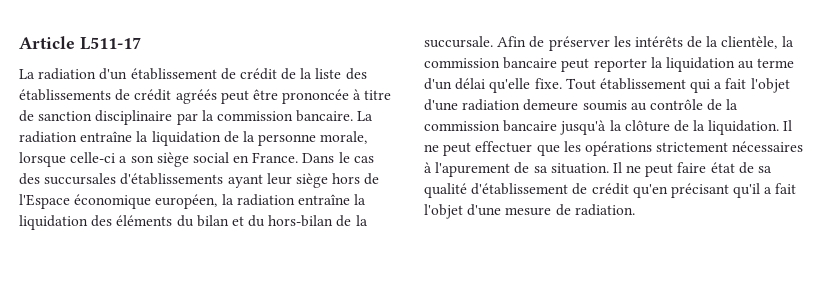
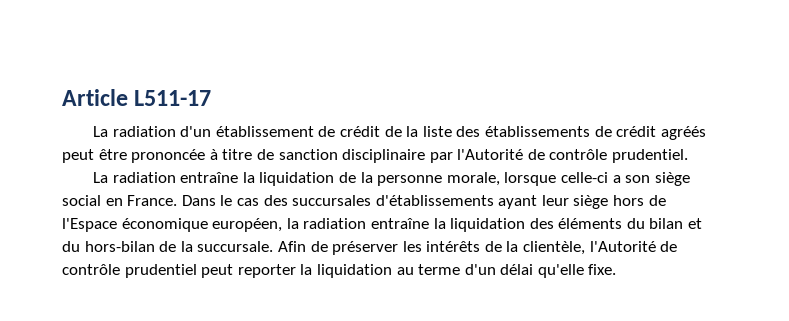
[201,110,354,122] la commission bancaire. -> [457,149,689,163] l'Autorité de contrôle prudentiel. //
[781,36,794,47] [424,57,558,69] la commission bancaire -> [589,241,678,252] [62,264,197,278] l'Autorité de contrôle prudentiel
[565,78,790,93] [424,99,739,111] [424,120,793,135] [424,141,804,156] [424,162,773,177] [424,183,797,198] [424,204,635,219] Tout établissement qui a fait l'objet d'une radiation demeure soumis au contrôle de la commission bancaire jusqu'à la clôture de la liquidation. Il ne peut effectuer que les opérations strictement nécessaires à l'apurement de sa situation. Il ne peut faire état de sa qualité d'établissement de crédit qu'en précisant qu'il a fait l'objet d'une mesure de radiation. -> (617, 269) none

